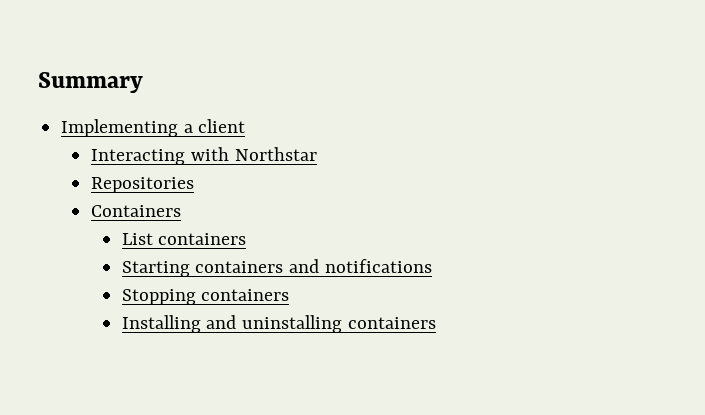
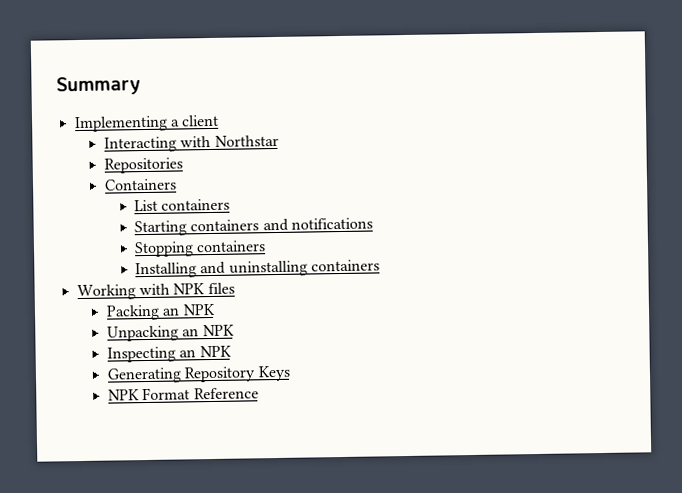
(436, 323) none -> [76,282,235,301] [105,303,216,321] [106,324,235,342] [106,345,232,363] [106,365,291,384] [107,387,259,401] // Working with NPK files // Packing an NPK // Unpacking an NPK // Inspecting an NPK // Generating Repository Keys // NPK Format Reference

